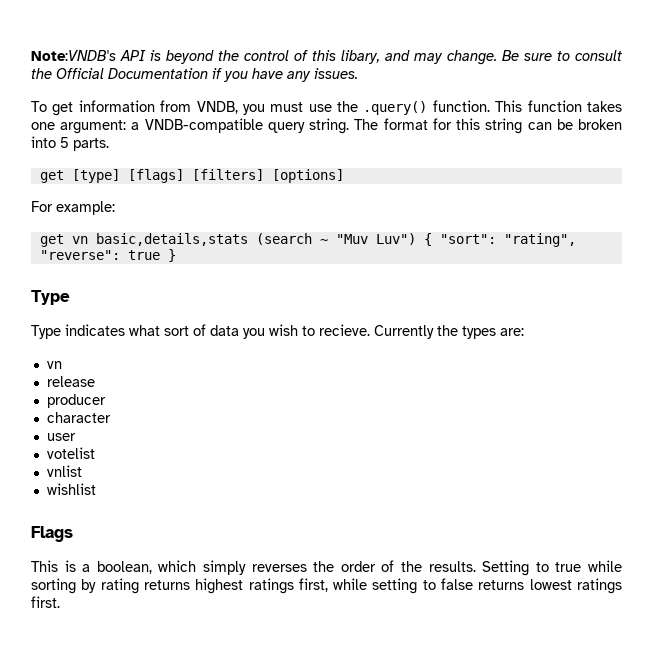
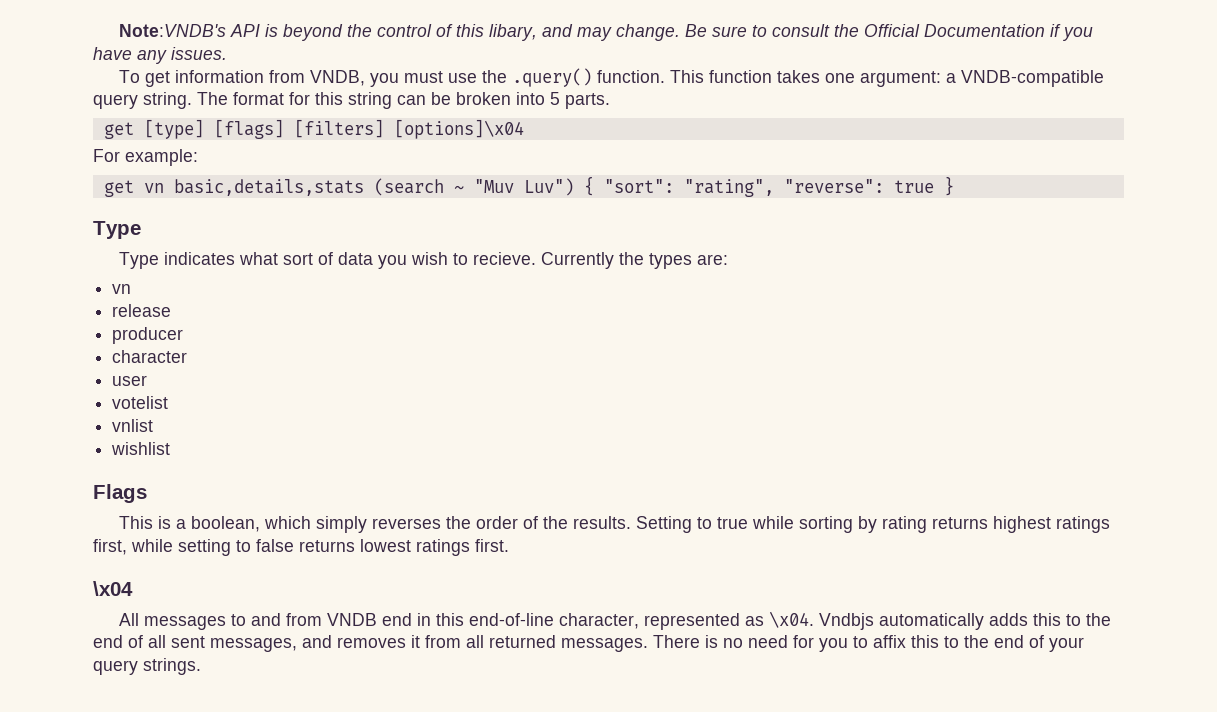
[271,169,344,183] [options] -> [393,119,524,139] [options]\x04
(60, 602) none -> [93,581,133,596] [118,611,1111,630] [93,635,1084,652] [93,658,201,675] // \x04 // All messages to and from VNDB end in this end-of-line character, represented as \x04. Vndbjs automatically adds this to the end of all sent messages, and removes it from all returned messages. There is no need for you to affix this to the end of your query strings.

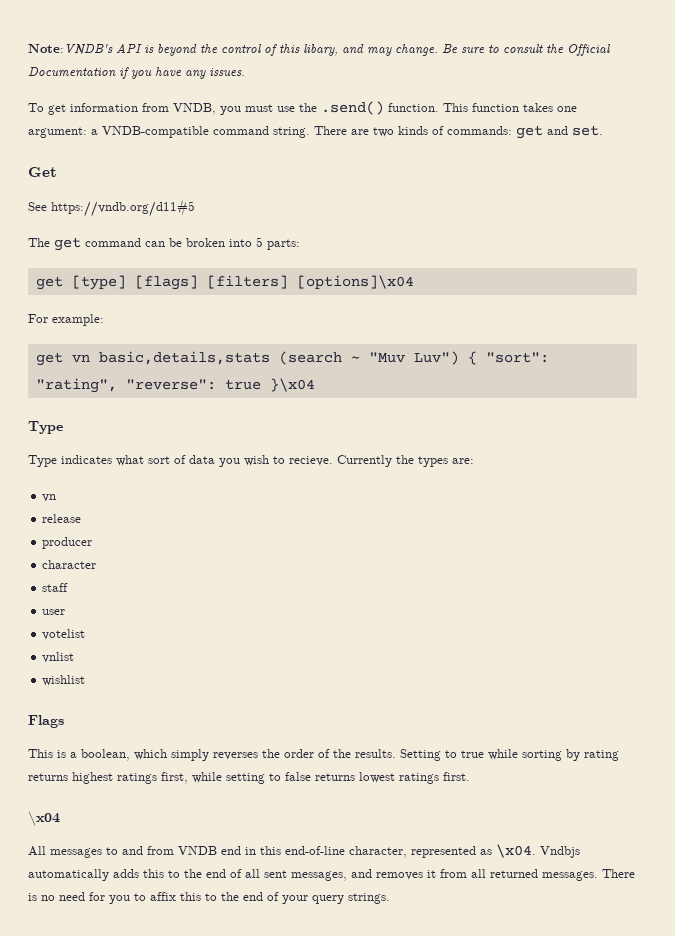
[511,68,592,87] .query() -> [321,101,384,115] .send()
[93,92,392,109] query string. The format for this string -> [213,125,603,139] [28,167,57,177] [28,199,195,217] [28,237,141,251] command string. There are two kinds of commands: get and set. // Get // See https://vndb.org/d11#5 // The get command
[565,93,610,109] parts. -> [267,239,300,250] parts:
[943,176,954,196] } -> [269,378,315,392] }\x04
(188, 356) none -> [42,583,69,592] // staff

